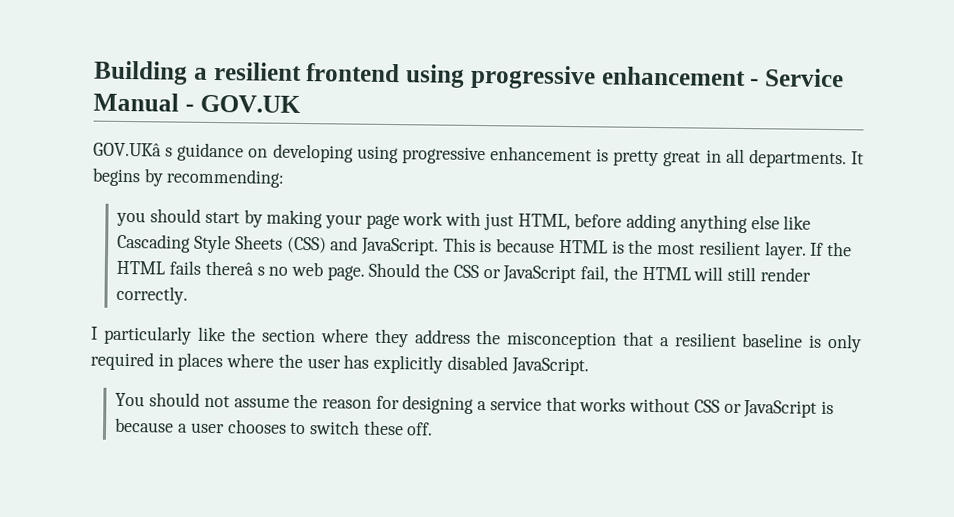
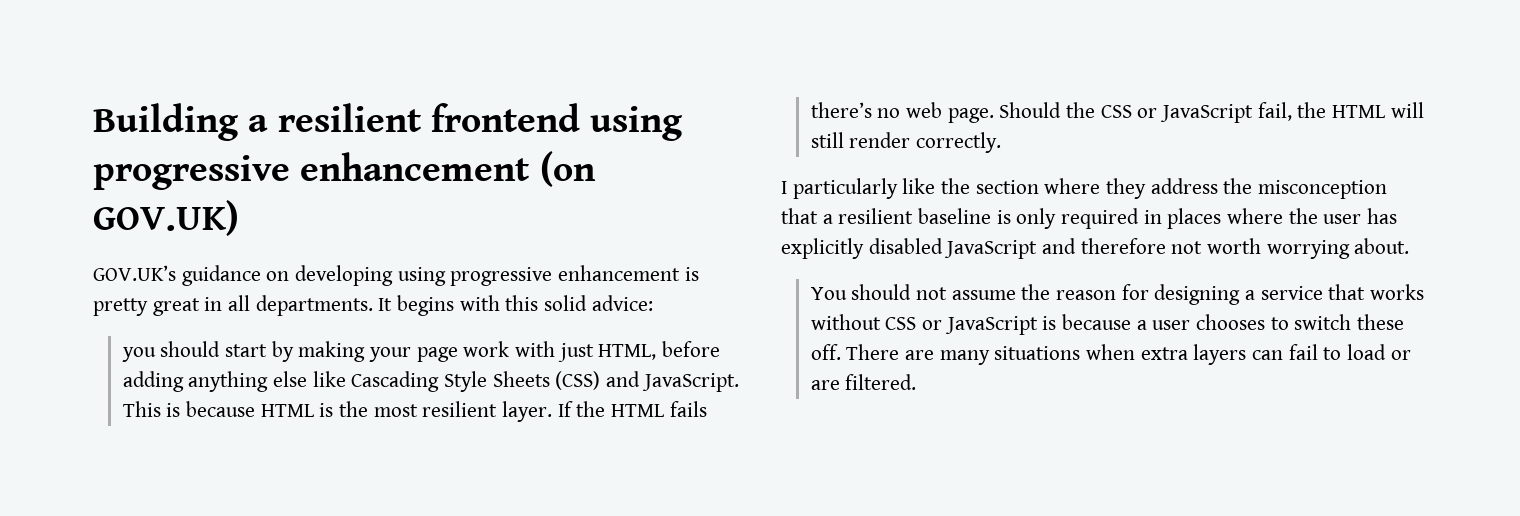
[749,68,844,88] [93,92,301,113] [93,142,174,157] - Service Manual - GOV.UK // GOV.UKâ s -> [539,151,596,187] [93,200,239,236] [93,265,176,281] (on GOV.UK) // GOV.UK’s
[143,168,285,188] by recommending: -> [459,295,653,311] with this solid advice:
[204,260,265,276] thereâ s -> [810,102,872,118] there’s
[510,357,589,376] JavaScript. -> [944,238,1410,259] JavaScript and therefore not worth worrying about.
(434, 429) none -> [846,344,1411,365] [810,374,917,390] There are many situations when extra layers can fail to load or are filtered.

